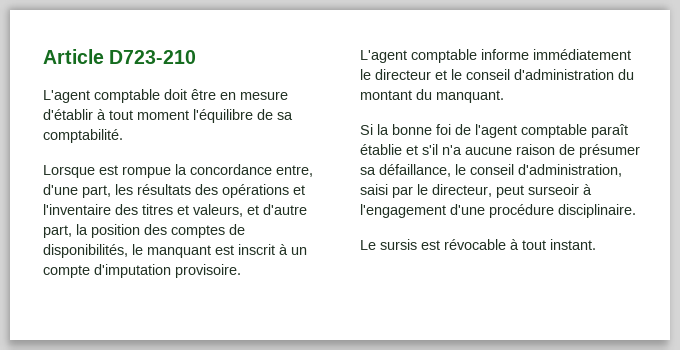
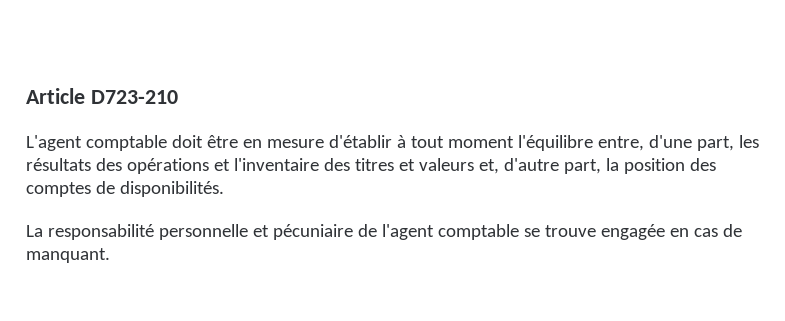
[257,109,293,120] [43,129,123,143] [43,164,272,178] de sa comptabilité. // Lorsque est rompue la concordance -> (593, 143) none
[193,204,259,217] valeurs, et -> [418,158,499,174] valeurs et,
[43,244,307,258] [43,264,241,278] [360,49,631,63] [360,69,634,80] [360,89,504,103] [360,124,628,138] [360,144,640,158] [360,164,622,177] [360,184,592,198] [360,204,636,218] [360,239,596,250] disponibilités, le manquant est inscrit à un compte d'imputation provisoire. // L'agent comptable informe immédiatement le directeur et le conseil d'administration du montant du manquant. // Si la bonne foi de l'agent comptable paraît établie et s'il n'a aucune raison de présumer sa défaillance, le conseil d'administration, saisi par le directeur, peut surseoir à l'engagement d'une procédure disciplinaire. // Le sursis est révocable à tout instant. -> [119,181,224,197] [26,224,742,240] [26,248,110,263] disponibilités. // La responsabilité personnelle et pécuniaire de l'agent comptable se trouve engagée en cas de manquant.

